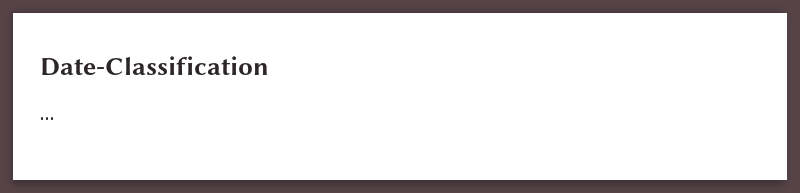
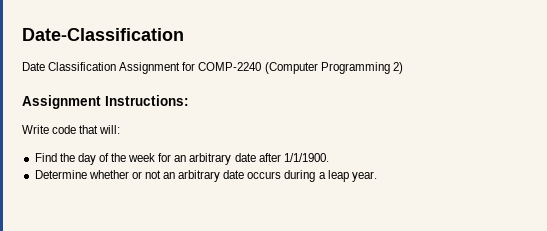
[40,117,55,120] ... -> [22,62,403,74] [22,95,189,109] [22,125,121,134] [34,153,329,165] [34,170,377,182] Date Classification Assignment for COMP-2240 (Computer Programming 2) // Assignment Instructions: // Write code that will: // Find the day of the week for an arbitrary date after 1/1/1900. // Determine whether or not an arbitrary date occurs during a leap year.

